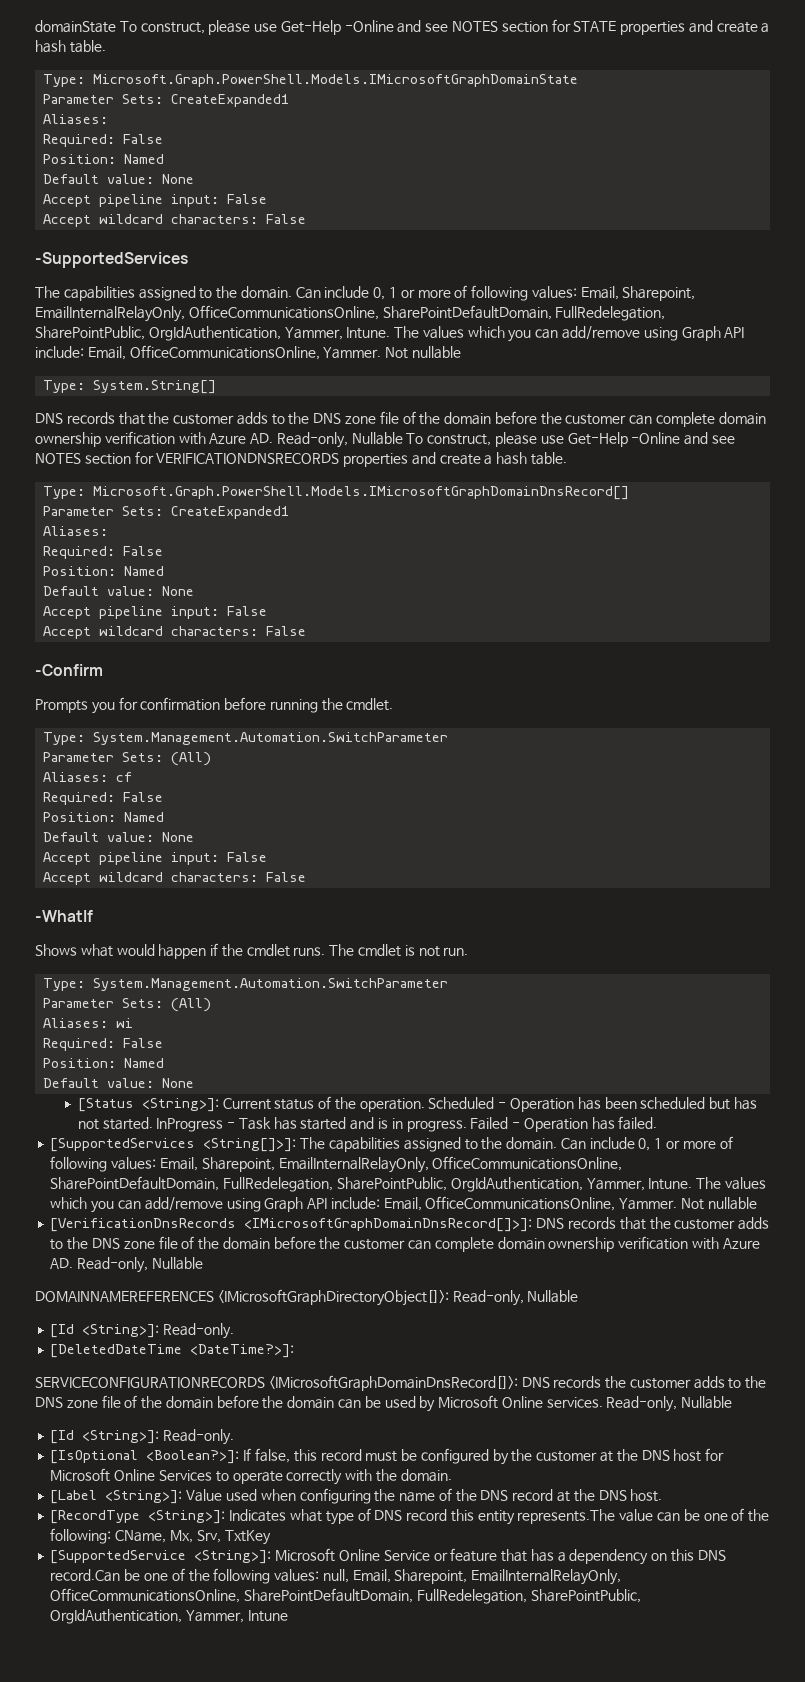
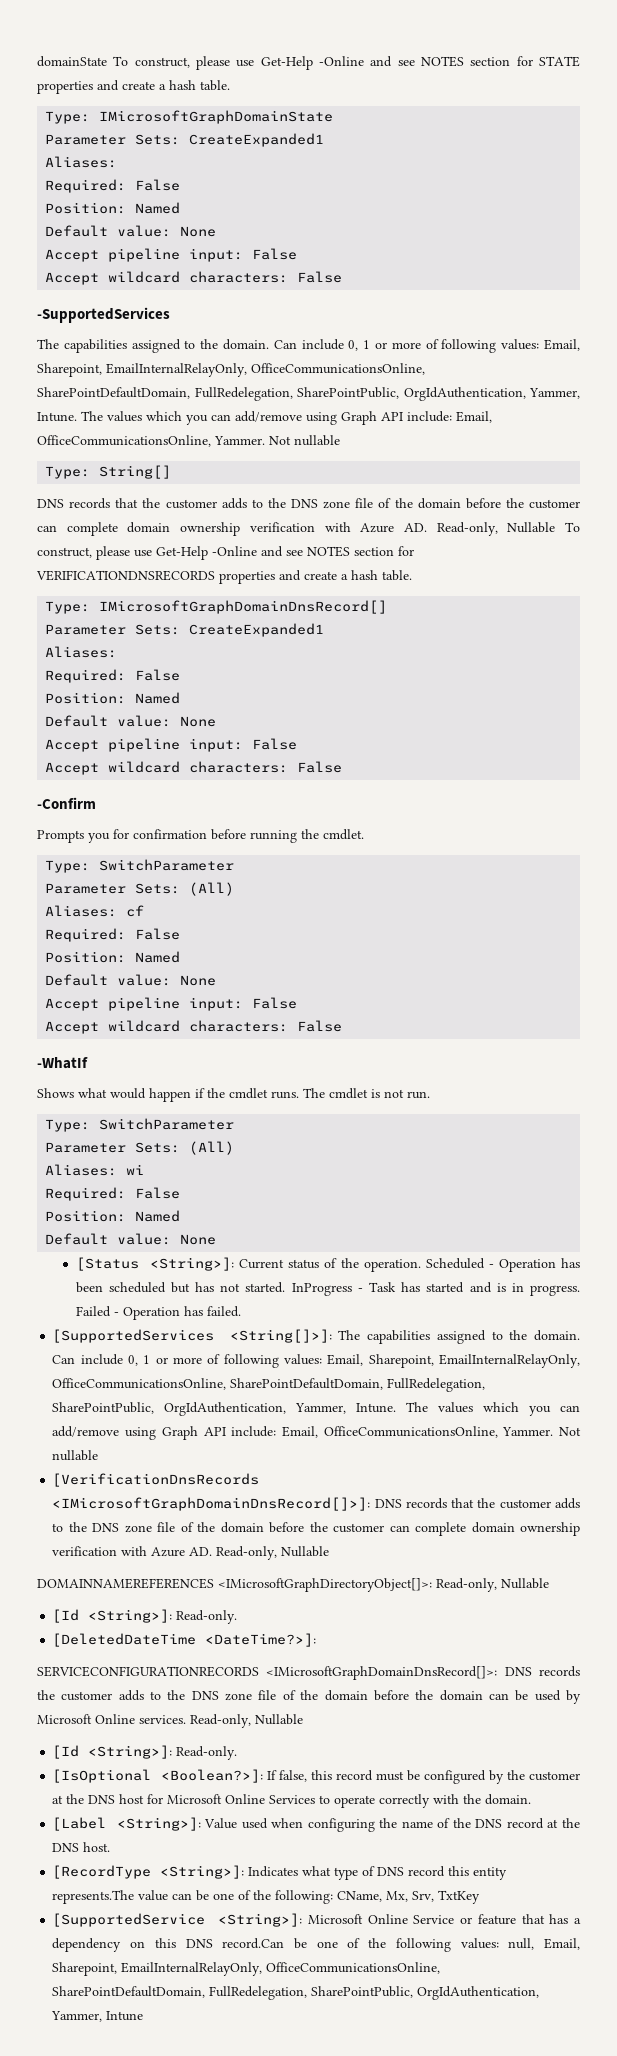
[93,74,579,87] Microsoft.Graph.PowerShell.Models.IMicrosoftGraphDomainState -> [99,110,334,124] IMicrosoftGraphDomainState
[93,380,217,394] System.String[] -> [99,465,172,479] String[]
[93,486,630,500] Microsoft.Graph.PowerShell.Models.IMicrosoftGraphDomainDnsRecord[] -> [99,600,388,614] IMicrosoftGraphDomainDnsRecord[]
[93,732,449,745] System.Management.Automation.SwitchParameter -> [99,859,235,871] SwitchParameter
[93,978,449,991] System.Management.Automation.SwitchParameter -> [99,1118,235,1130] SwitchParameter

